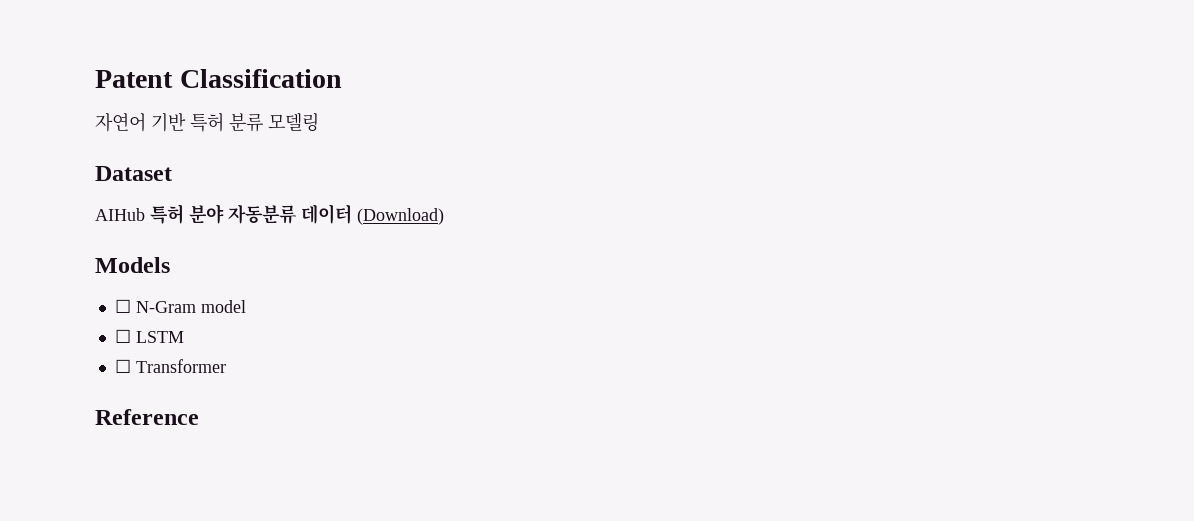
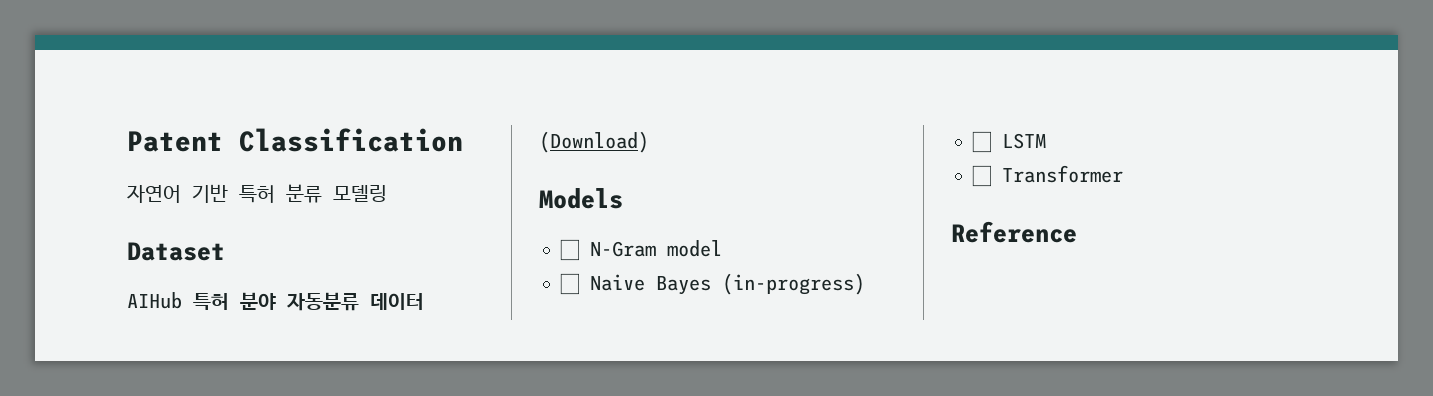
(246, 306) none -> [560,273,865,295] // ☐ Naive Bayes (in-progress)

